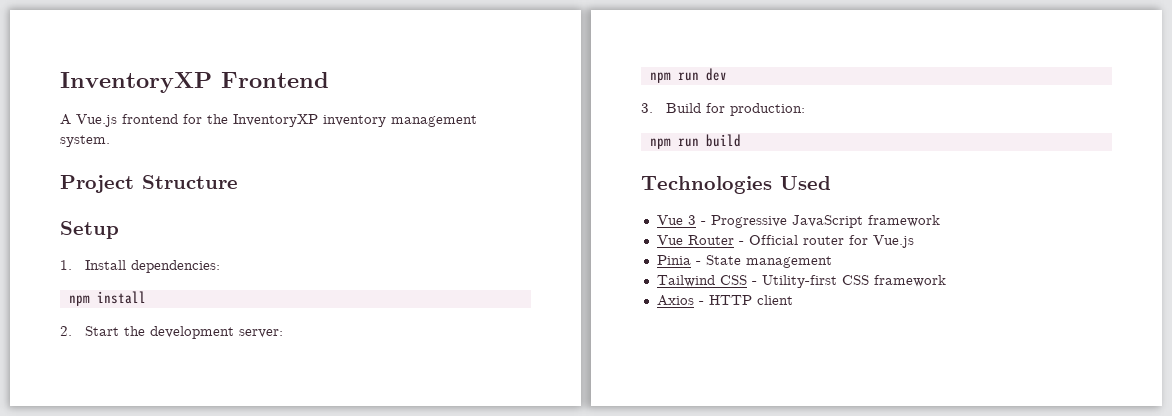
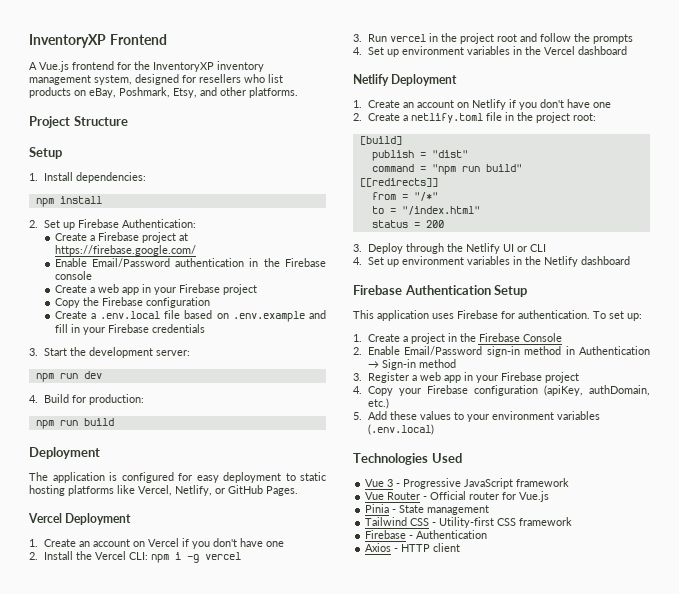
[60,135,110,147] system. -> [94,74,283,85] [29,87,298,98] system, designed for resellers who list products on eBay, Poshmark, Etsy, and other platforms.
(72, 331) none -> [43,219,196,230] [54,232,188,243] [54,245,196,256] [54,258,326,267] [54,271,92,280] [54,284,257,295] [54,297,210,308] [54,310,326,322] [54,324,205,335] [29,348,38,356] Set up Firebase Authentication: // Create a Firebase project at https://firebase.google.com/ // Enable Email/Password authentication in the Firebase console // Create a web app in your Firebase project // Copy the Firebase configuration // Create a .env.local file based on .env.example and fill in your Firebase credentials // 3.
[641,103,653,113] 3. -> [29,395,38,403] 4.
(741, 140) none -> [29,447,100,459] [29,472,326,483] [29,485,298,496] [28,513,132,525] [29,538,284,549] [29,551,241,563] [353,33,633,44] [353,46,627,57] [353,74,458,86] [353,99,611,110] [353,112,596,123] [359,136,402,145] [371,150,468,161] [371,164,522,175] [359,178,438,187] [371,192,438,201] [371,206,480,215] [371,220,444,228] [353,243,546,254] [353,256,630,267] [353,285,528,297] [353,310,642,321] [353,333,562,344] [353,346,650,357] [367,359,456,370] [353,372,579,383] [353,385,650,396] [367,398,389,409] [353,411,600,422] [367,424,434,435] // Deployment // The application is configured for easy deployment to static hosting platforms like Vercel, Netlify, or GitHub Pages. // Vercel Deployment // 1. Create an account on Vercel if you don't have one // 2. Install the Vercel CLI: npm i -g vercel // 3. Run vercel in the project root and follow the prompts // 4. Set up environment variables in the Vercel dashboard // Netlify Deployment // 1. Create an account on Netlify if you don't have one // 2. Create a netlify.toml file in the project root: // [build] // publish = "dist" // command = "npm run build" // [[redirects]] // from = "/*" // to = "/index.html" // status = 200 // 3. Deploy through the Netlify UI or CLI // 4. Set up environment variables in the Netlify dashboard // Firebase Authentication Setup // This application uses Firebase for authentication. To set up: // 1. Create a project in the Firebase Console // 2. Enable Email/Password sign-in method in Authentication → Sign-in method // 3. Register a web app in your Firebase project // 4. Copy your Firebase configuration (apiKey, authDomain, etc.) // 5. Add these values to your environment variables (.env.local)
(946, 281) none -> [365,530,488,539] // Firebase - Authentication

